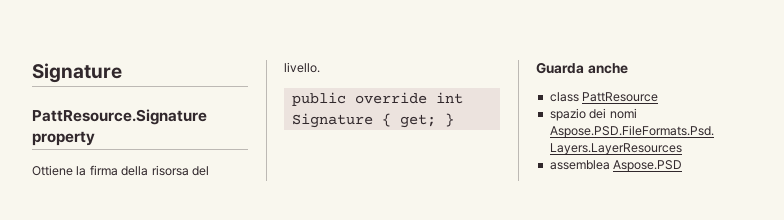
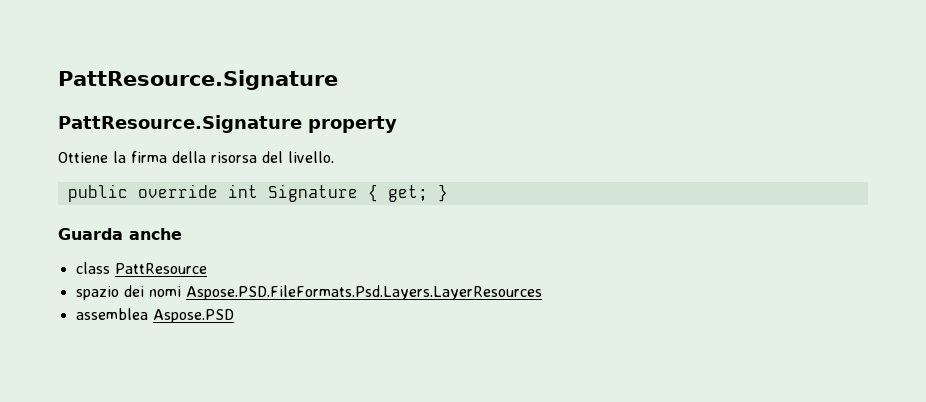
[32,63,122,83] Signature -> [58,70,338,90] PattResource.Signature

